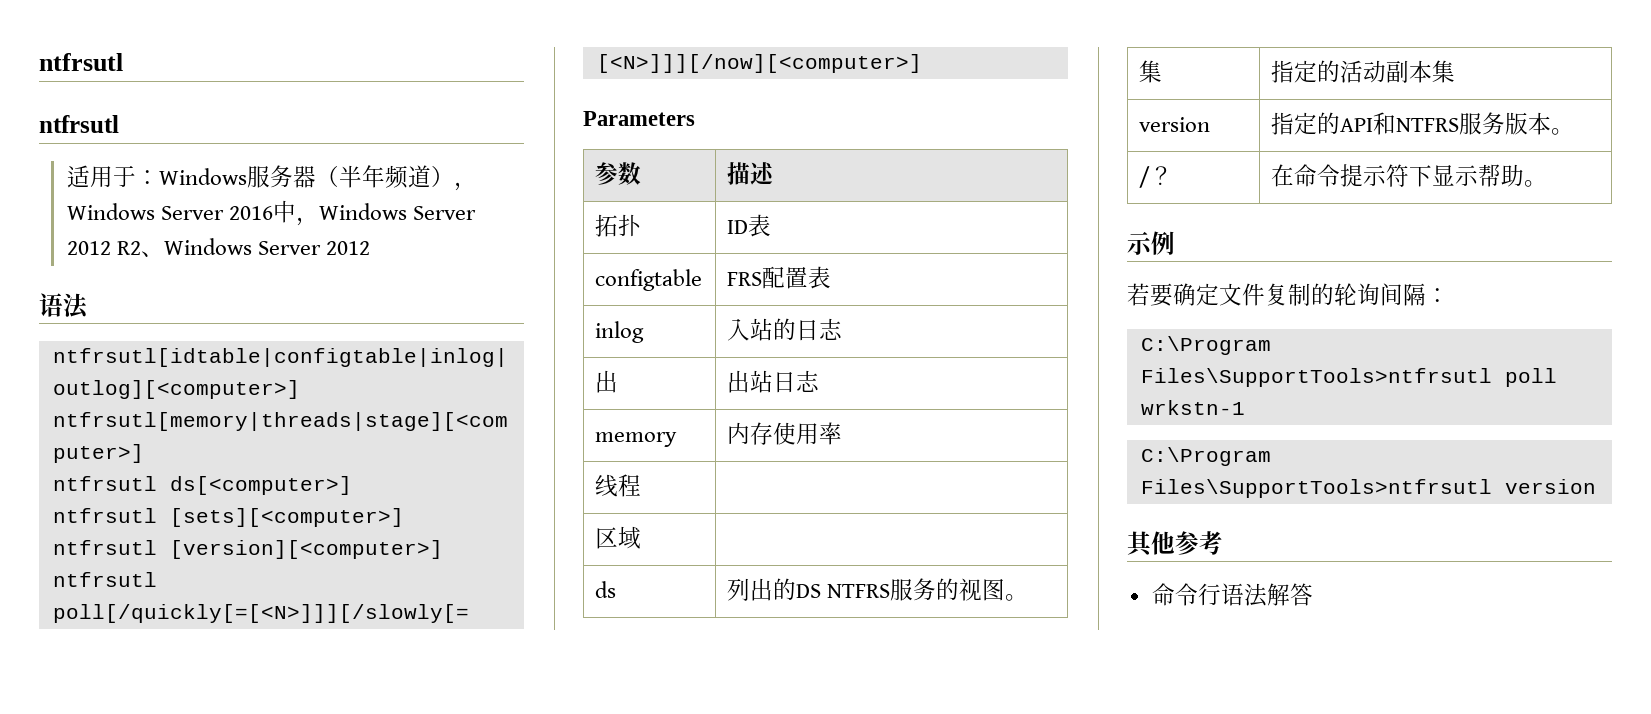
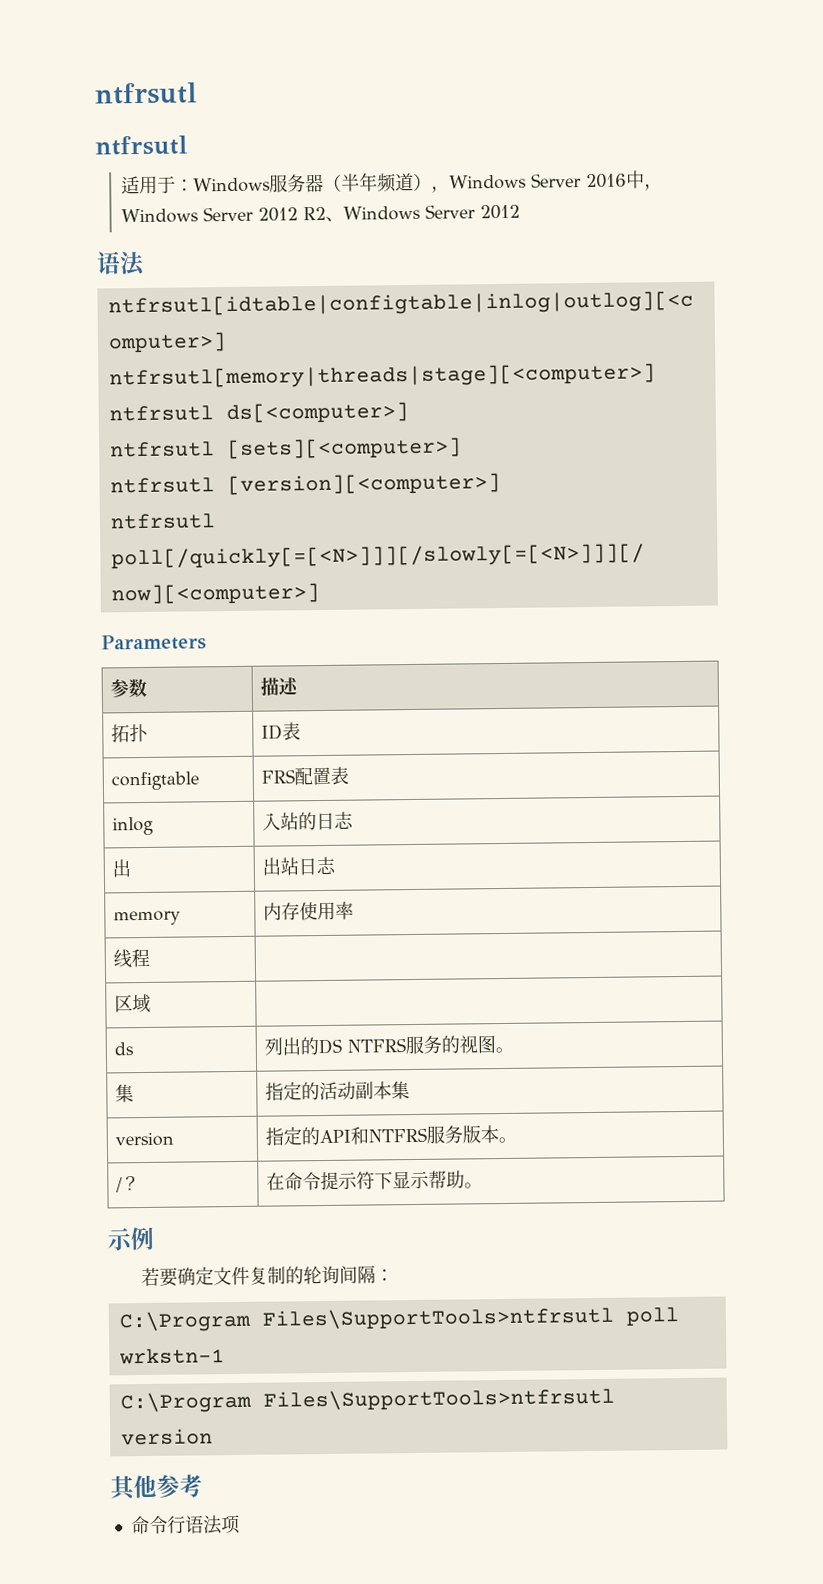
[1266,583,1313,606] 解答 -> [220,1514,241,1535] 项

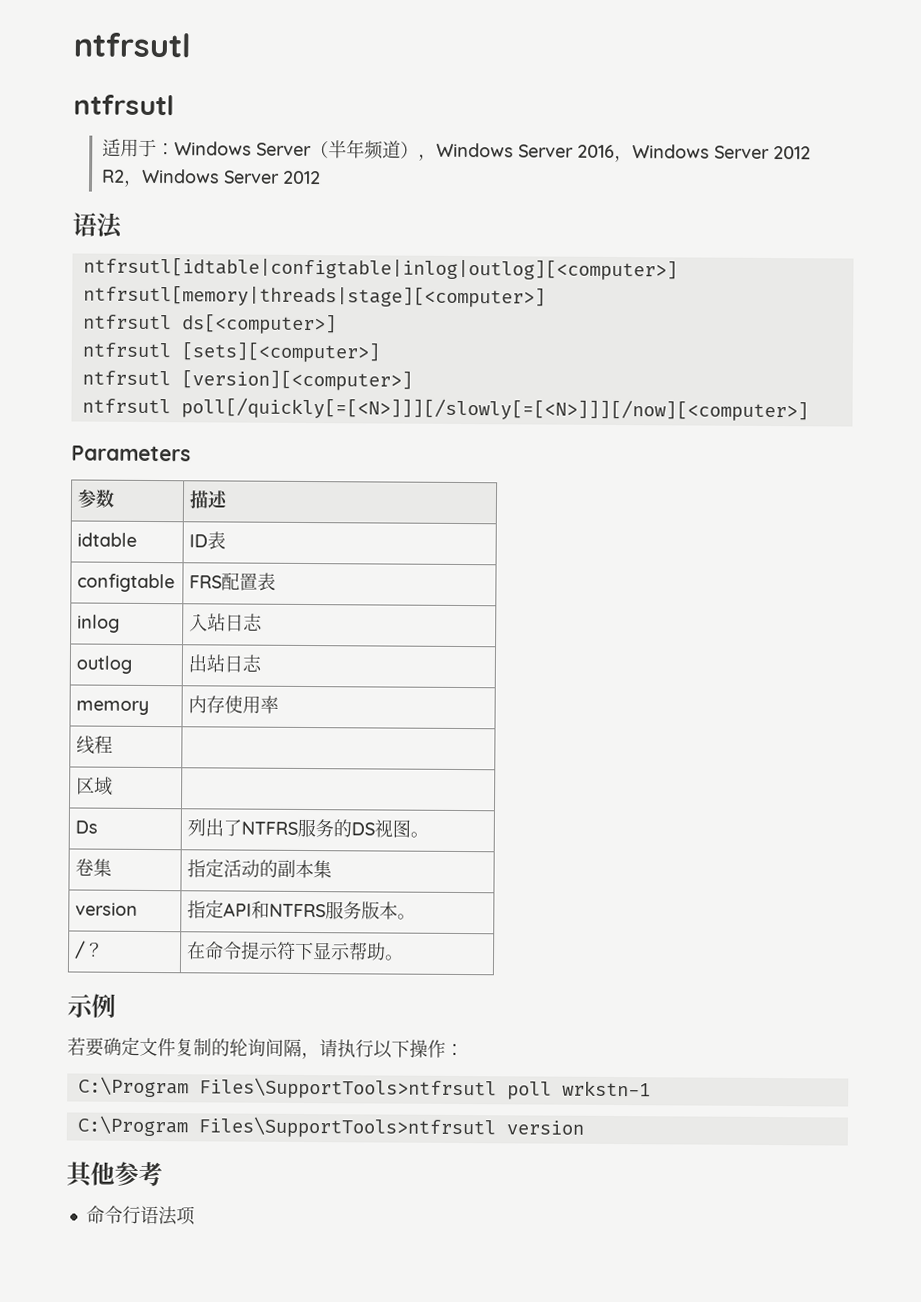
[269,173,325,193] 服务器 -> [256,142,313,157] Server
[626,170,646,189] 中 -> (616, 151) none
[325,216,345,222] 、 -> [123,179,144,187] ，
[110,723,148,743] 拓扑 -> [77,532,138,547] idtable
[297,811,354,831] [111,859,131,878] 的日志 // 出 -> [225,613,264,632] [76,655,133,674] 日志 // outlog
[113,1042,134,1056] ds -> [75,820,99,834] Ds
[299,1037,342,1056] 的DS -> [223,819,243,837] 了
(460, 1044) none -> [351,822,376,836] DS
(514, 1050) none -> [75,858,95,877] 卷
[300,1081,356,1101] 的活动 -> [223,859,279,878] 活动的
[300,1127,320,1146] 的 -> (225, 909) none
(376, 1274) none -> [301,1039,446,1060] ，请执行以下操作

